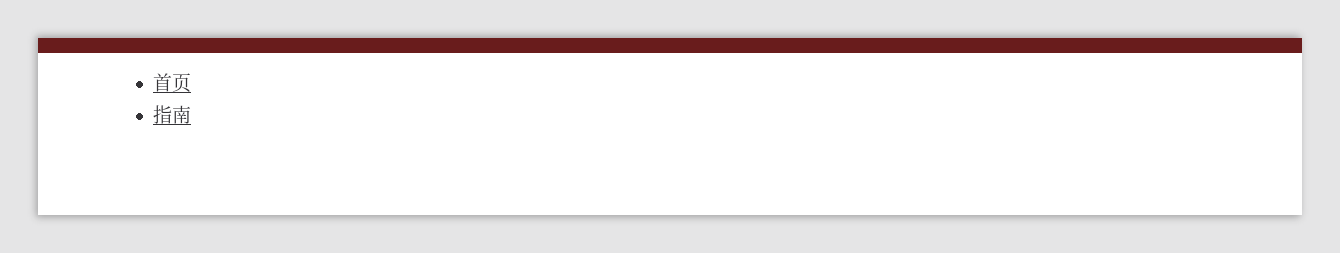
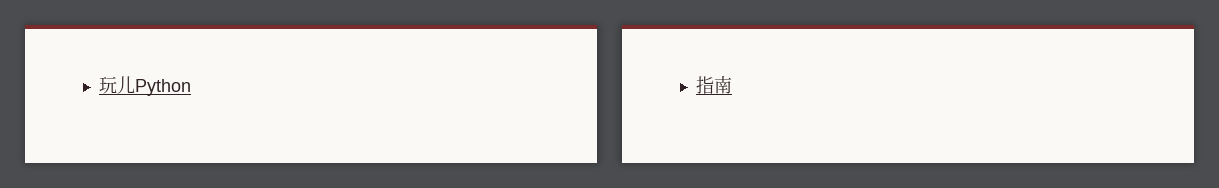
[152,73,191,93] 首页 -> [98,76,191,96] 玩儿Python

